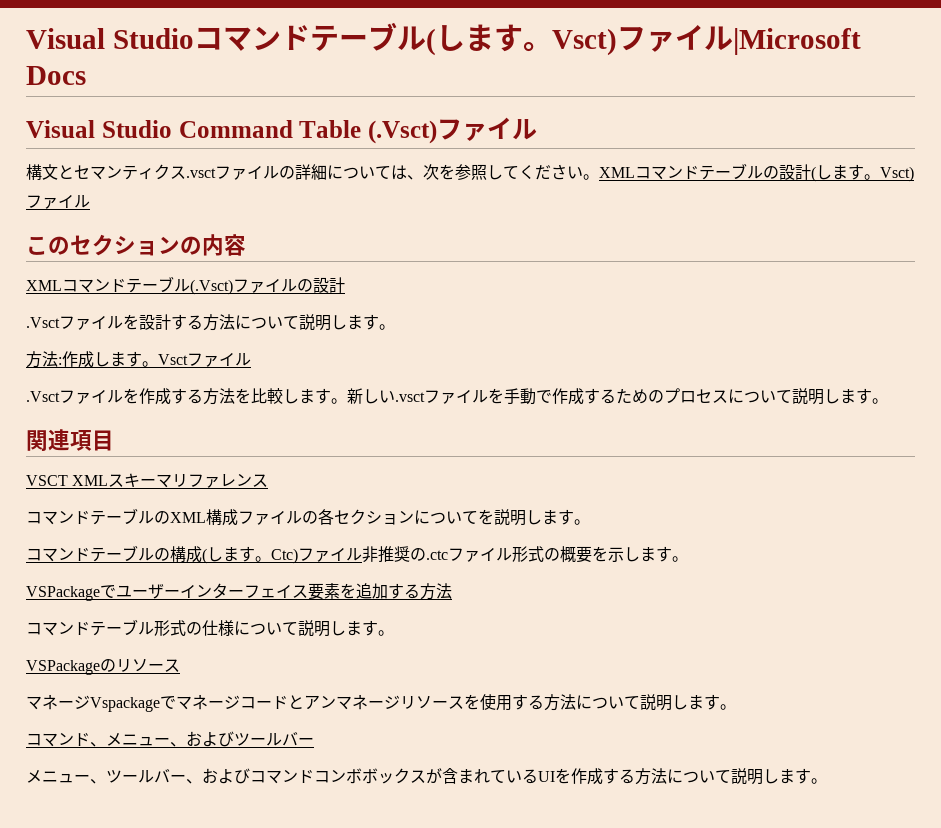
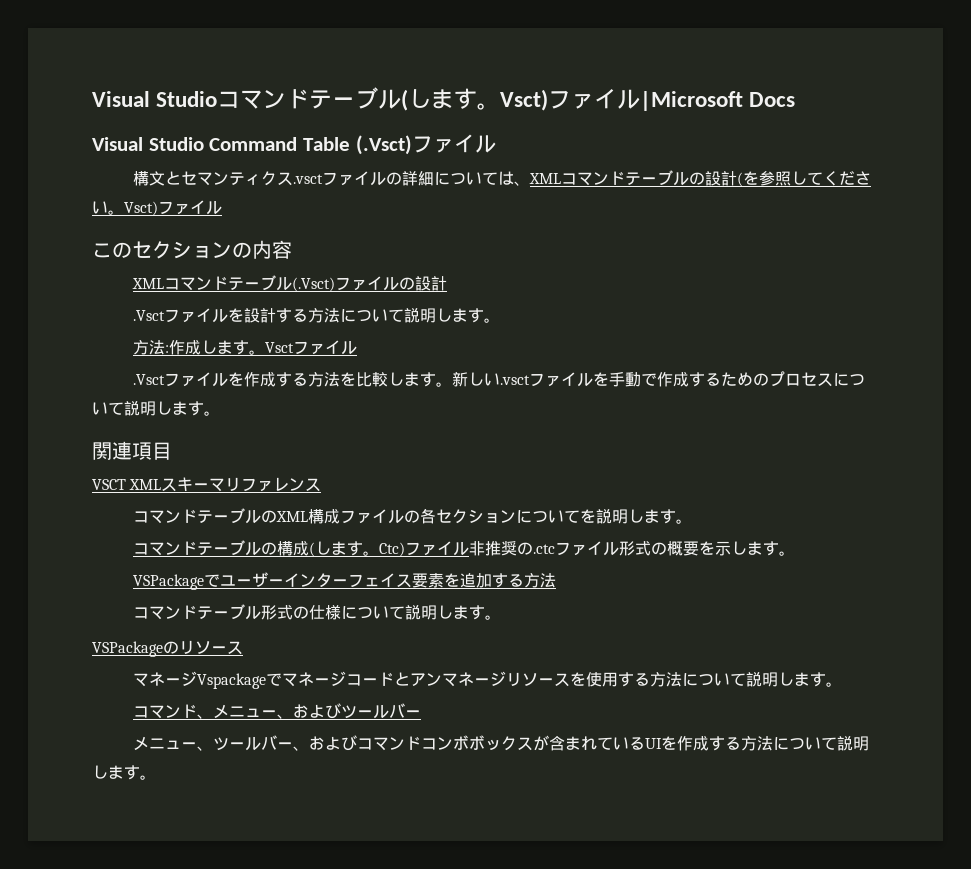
[423,164,599,180] 次を参照してください。 -> (531, 183) none
[816,164,864,180] します -> [743,171,872,186] [92,201,108,214] を参照してください

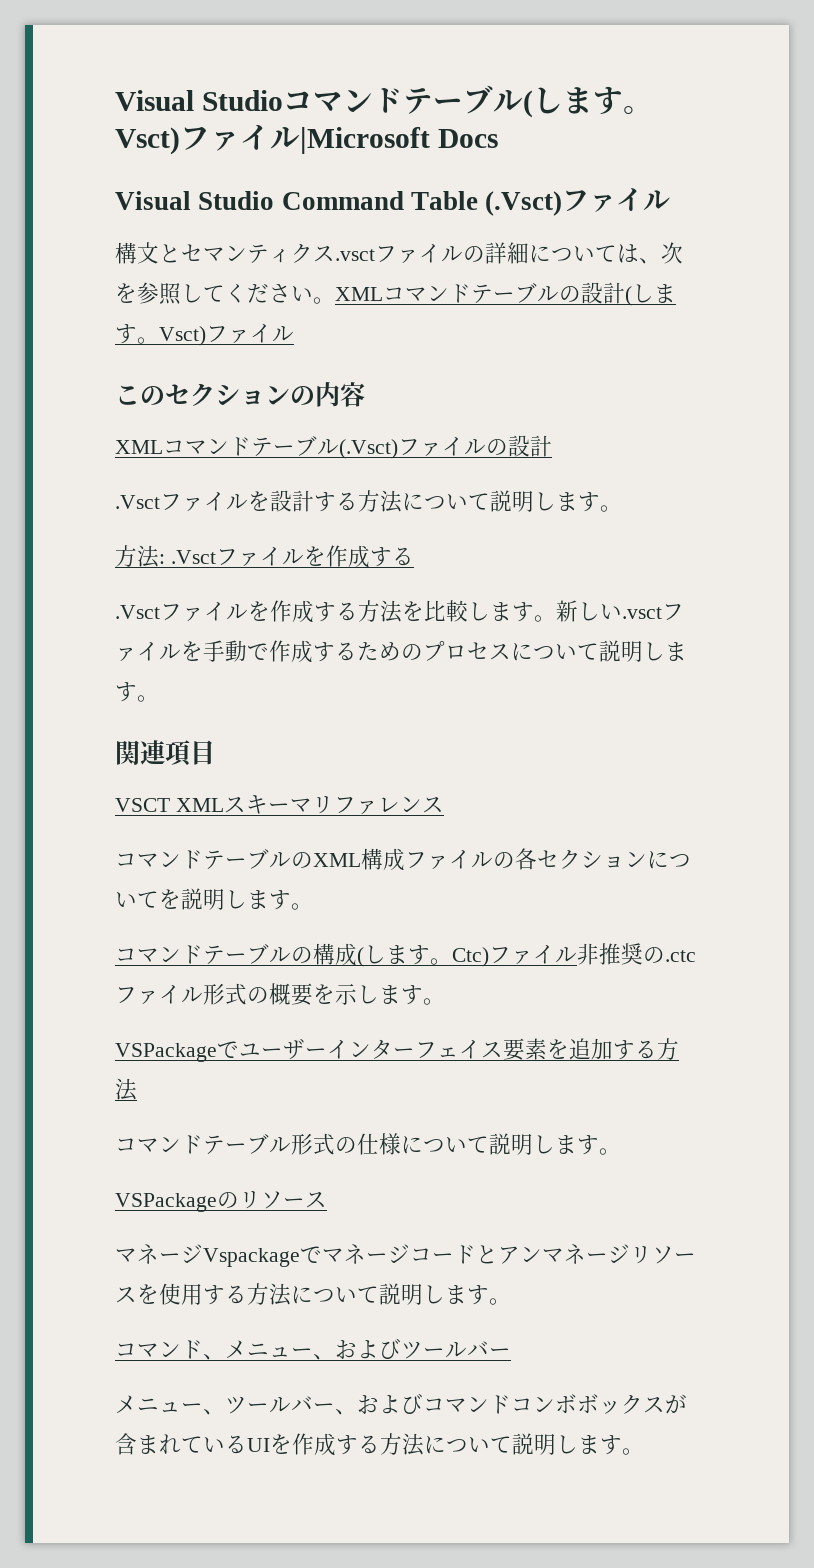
(531, 183) none -> [661,242,683,264] [115,282,335,305] 次を参照してください。
[743,171,872,186] [92,201,108,214] を参照してください -> [632,284,676,303] [115,324,137,344] します
[169,340,358,355] 作成します。Vsctファイル -> [170,545,414,568] .Vsctファイルを作成する

